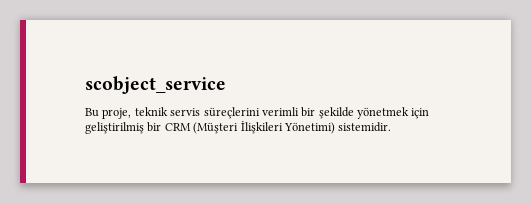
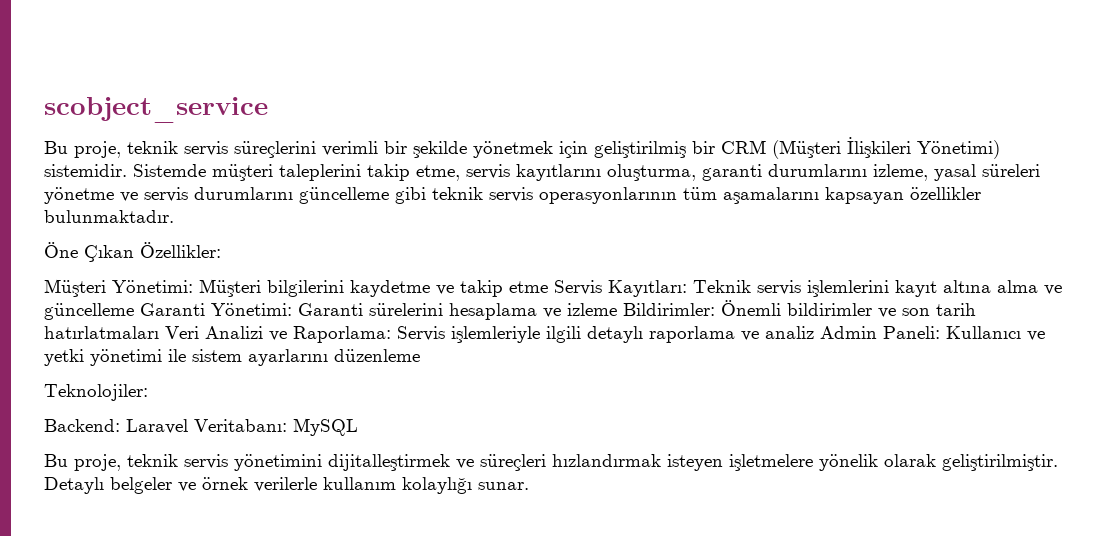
(392, 127) none -> [133,164,1040,181] [44,187,981,204] [44,210,174,223] [44,242,221,262] [44,279,1062,297] [44,300,976,320] [44,326,1045,343] [44,349,420,366] [44,384,148,401] [44,418,358,436] [44,454,1058,471] [44,477,529,494] Sistemde müşteri taleplerini takip etme, servis kayıtlarını oluşturma, garanti durumlarını izleme, yasal süreleri yönetme ve servis durumlarını güncelleme gibi teknik servis operasyonlarının tüm aşamalarını kapsayan özellikler bulunmaktadır. // Öne Çıkan Özellikler: // Müşteri Yönetimi: Müşteri bilgilerini kaydetme ve takip etme Servis Kayıtları: Teknik servis işlemlerini kayıt altına alma ve güncelleme Garanti Yönetimi: Garanti sürelerini hesaplama ve izleme Bildirimler: Önemli bildirimler ve son tarih hatırlatmaları Veri Analizi ve Raporlama: Servis işlemleriyle ilgili detaylı raporlama ve analiz Admin Paneli: Kullanıcı ve yetki yönetimi ile sistem ayarlarını düzenleme // Teknolojiler: // Backend: Laravel Veritabanı: MySQL // Bu proje, teknik servis yönetimini dijitalleştirmek ve süreçleri hızlandırmak isteyen işletmelere yönelik olarak geliştirilmiştir. Detaylı belgeler ve örnek verilerle kullanım kolaylığı sunar.

